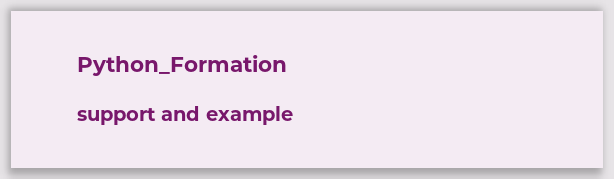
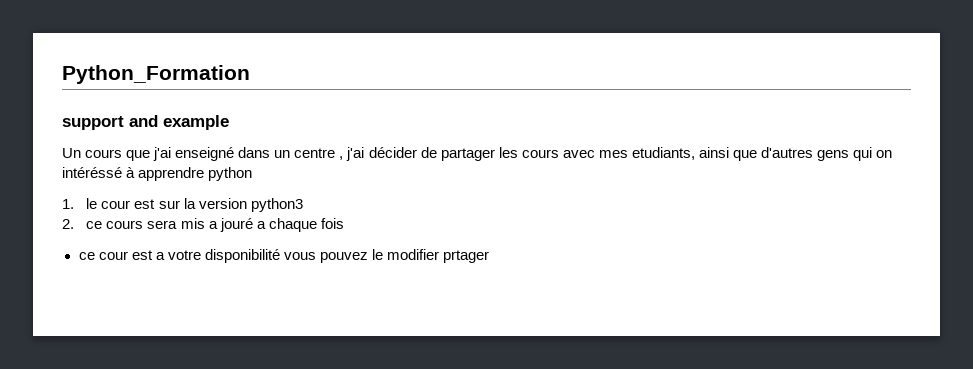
(293, 115) none -> [62,147,893,161] [62,167,253,181] [62,198,303,212] [62,218,344,232] [78,249,490,263] // Un cours que j'ai enseigné dans un centre , j'ai décider de partager les cours avec mes etudiants, ainsi que d'autres gens qui on intéréssé à apprendre python // 1. le cour est sur la version python3 // 2. ce cours sera mis a jouré a chaque fois // ce cour est a votre disponibilité vous pouvez le modifier prtager

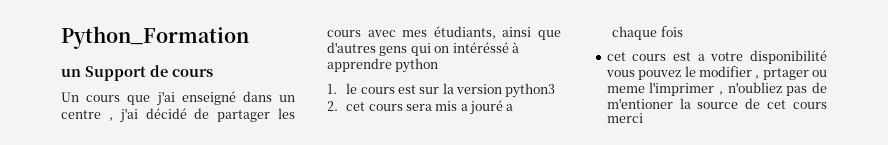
[62,115,229,130] support and example -> [61,65,213,81] un Support de cours
[368,147,417,158] décider -> [145,108,187,119] décidé
[631,147,695,160] etudiants, -> [433,26,496,39] étudiants,
[101,200,131,209] cour -> [360,87,395,94] cours
[86,221,103,229] ce -> [346,102,366,111] cet
[78,251,128,260] ce cour -> [606,52,667,61] cet cours
[443,250,490,263] prtager -> [755,68,827,80] [606,82,827,96] [606,98,827,109] [606,113,643,123] , prtager ou meme l'imprimer , n'oubliez pas de m'entioner la source de cet cours merci

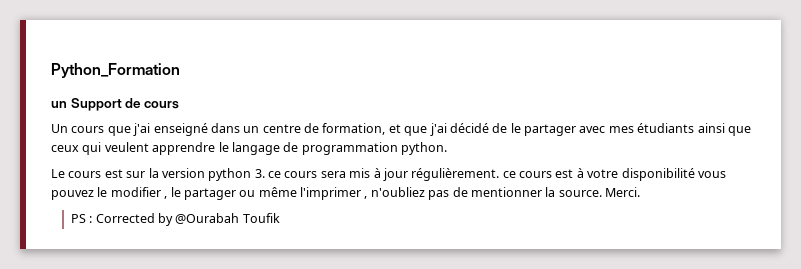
[108,108,295,123] [327,30,361,37] , j'ai décidé de partager les cours -> [304,123,576,136] de formation, et que j'ai décidé de le partager
[433,26,496,39] étudiants, -> [637,123,695,133] étudiants
[327,42,519,56] [327,58,439,73] [327,83,358,94] d'autres gens qui on intéréssé à apprendre python // 1. le -> [51,142,447,155] [51,169,65,178] ceux qui veulent apprendre le langage de programmation python. // Le
[505,83,556,98] [327,100,514,115] [612,26,683,40] [606,52,705,61] python3 // 2. cet cours sera mis a jouré a chaque fois // cet cours est a -> [208,168,584,181] python 3. ce cours sera mis à jour régulièrement. ce cours est à
[762,68,827,80] [606,86,645,93] prtager ou meme -> [170,187,297,200] le partager ou même
[606,98,827,109] [606,113,643,123] m'entioner la source de cet cours merci -> [470,187,640,197] [70,213,280,226] mentionner la source. Merci. // PS : Corrected by @Ourabah Toufik

